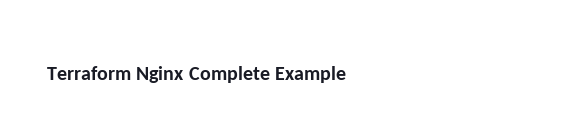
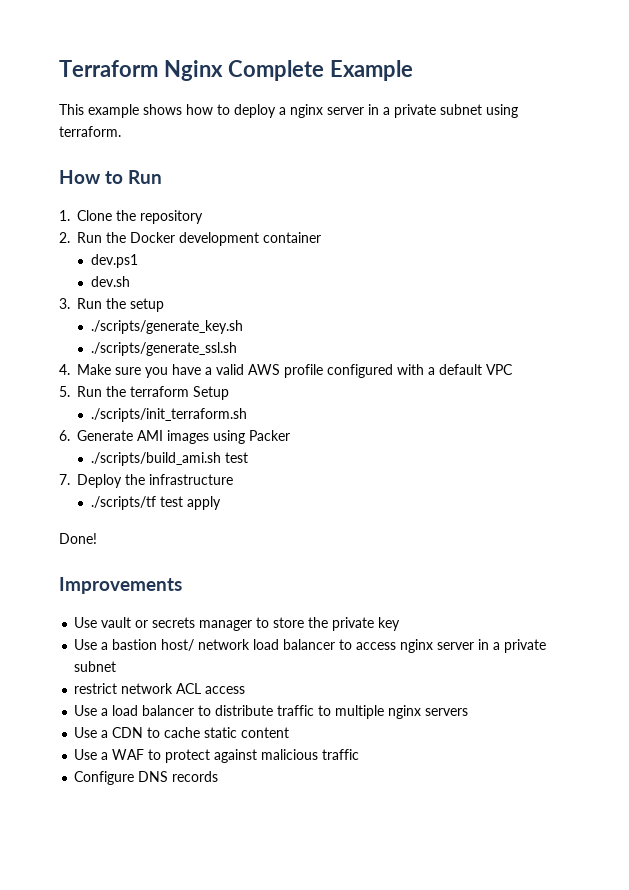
(347, 74) none -> [59,104,518,118] [59,126,121,137] [59,170,163,184] [59,210,203,224] [59,232,321,246] [91,254,139,268] [91,276,131,287] [59,298,164,312] [91,320,244,334] [91,342,238,356] [59,364,513,378] [59,386,229,400] [91,408,248,422] [59,430,290,444] [91,452,249,466] [59,474,233,488] [91,496,222,510] [59,533,97,544] [59,577,182,594] [74,617,401,631] [74,639,547,653] [74,661,117,672] [74,683,246,694] [74,705,469,719] [74,727,290,738] [74,749,360,763] [74,771,219,785] // This example shows how to deploy a nginx server in a private subnet using terraform. // How to Run // 1. Clone the repository // 2. Run the Docker development container // dev.ps1 // dev.sh // 3. Run the setup // ./scripts/generate_key.sh // ./scripts/generate_ssl.sh // 4. Make sure you have a valid AWS profile configured with a default VPC // 5. Run the terraform Setup // ./scripts/init_terraform.sh // 6. Generate AMI images using Packer // ./scripts/build_ami.sh test // 7. Deploy the infrastructure // ./scripts/tf test apply // Done! // Improvements // Use vault or secrets manager to store the private key // Use a bastion host/ network load balancer to access nginx server in a private subnet // restrict network ACL access // Use a load balancer to distribute traffic to multiple nginx servers // Use a CDN to cache static content // Use a WAF to protect against malicious traffic // Configure DNS records

